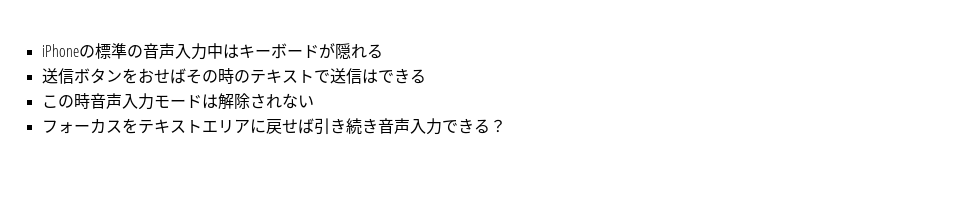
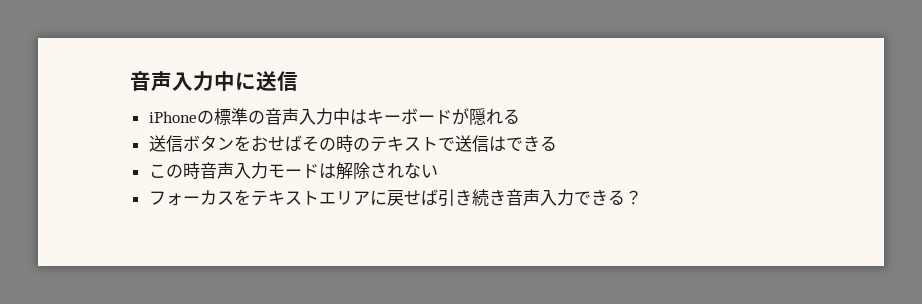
(41, 50) none -> [130,71,298,91] 音声入力中に送信 //

